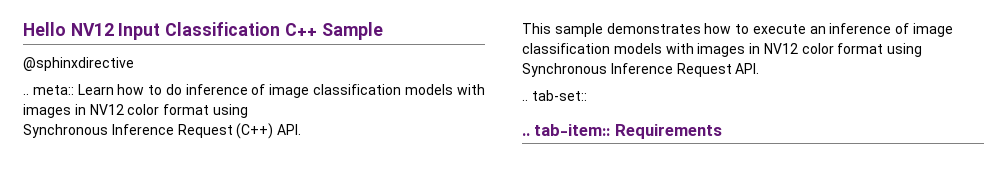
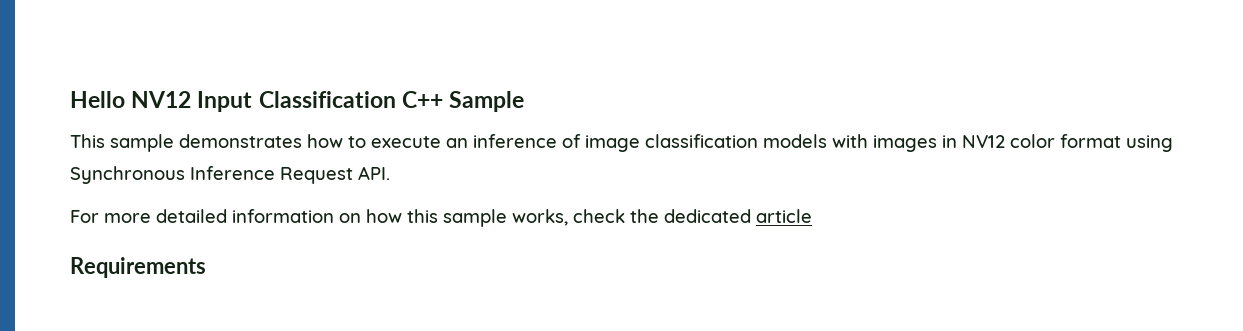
[23,57,134,71] [23,84,485,98] [23,104,248,118] [23,123,302,139] // @sphinxdirective // .. meta:: Learn how to do inference of image classification models with images in NV12 color format using // Synchronous Inference Request (C++) API. -> (525, 101) none
[522,90,587,101] [522,124,611,136] .. tab-set:: // .. tab-item:: -> [70,209,812,227] For more detailed information on how this sample works, check the dedicated article //

